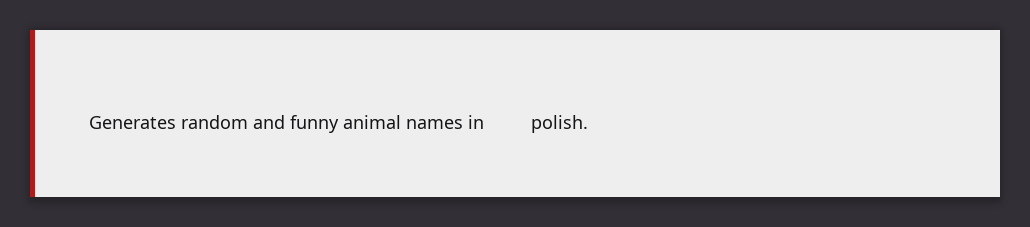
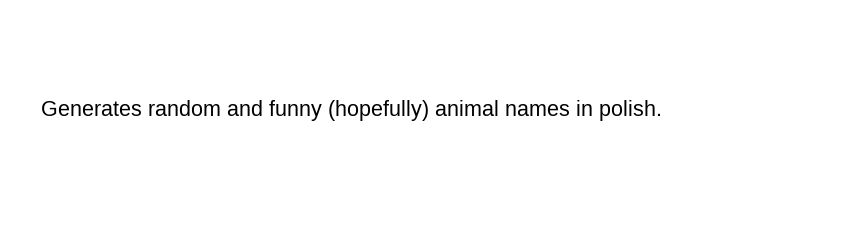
(339, 124) none -> [328,100,429,121] (hopefully)

